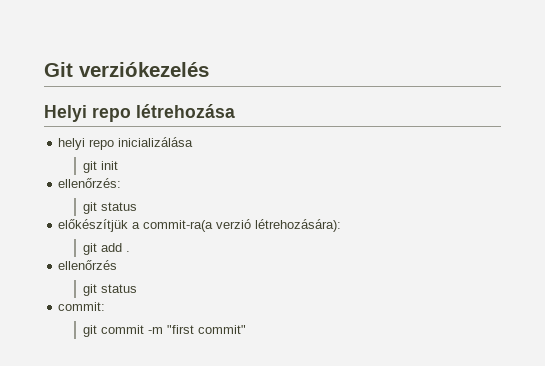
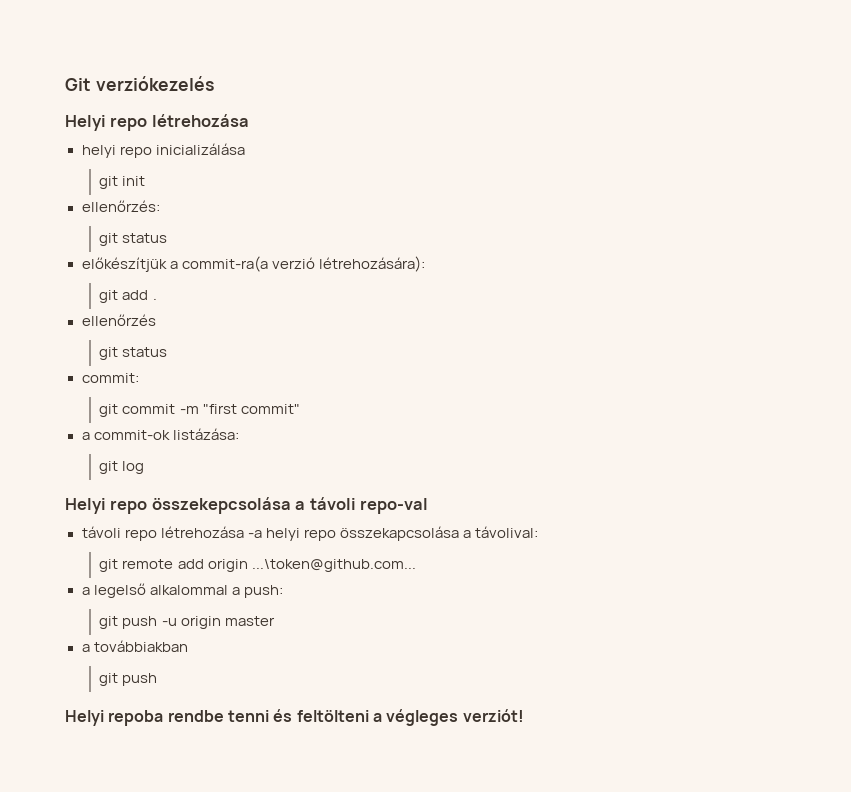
(246, 329) none -> [81,428,239,440] [99,461,145,474] [65,497,429,514] [81,526,538,541] [99,559,416,572] [81,583,283,598] [99,616,275,629] [81,640,188,652] [99,673,158,686] [65,709,524,726] // a commit-ok listázása: // git log // Helyi repo összekepcsolása a távoli repo-val // távoli repo létrehozása -a helyi repo összekapcsolása a távolival: // git remote add origin ...\token@github.com... // a legelső alkalommal a push: // git push -u origin master // a továbbiakban // git push // Helyi repoba rendbe tenni és feltölteni a végleges verziót!

